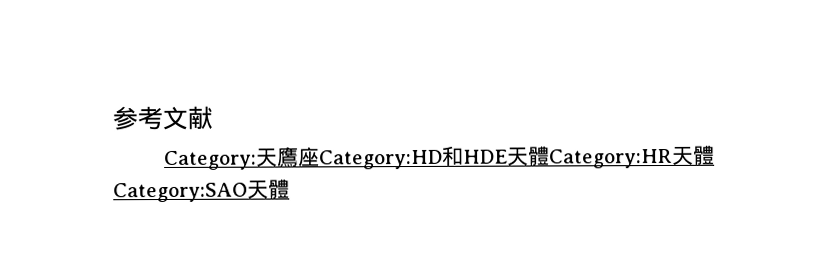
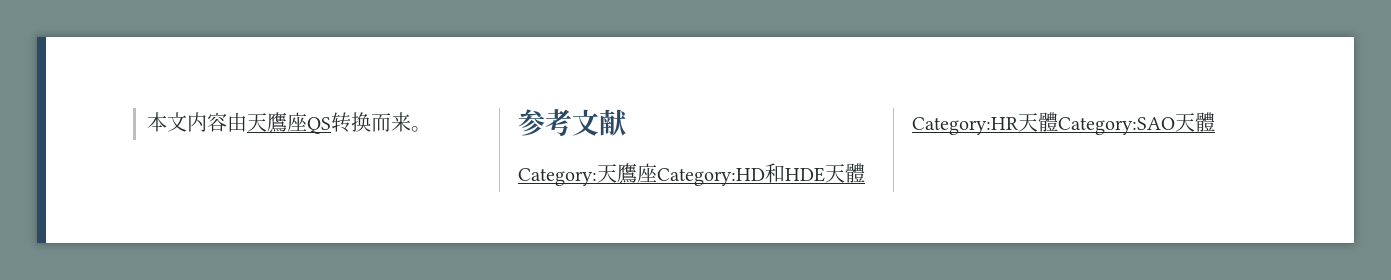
(112, 118) none -> [146,112,431,134] 本文内容由天鷹座QS转换而来。 //

